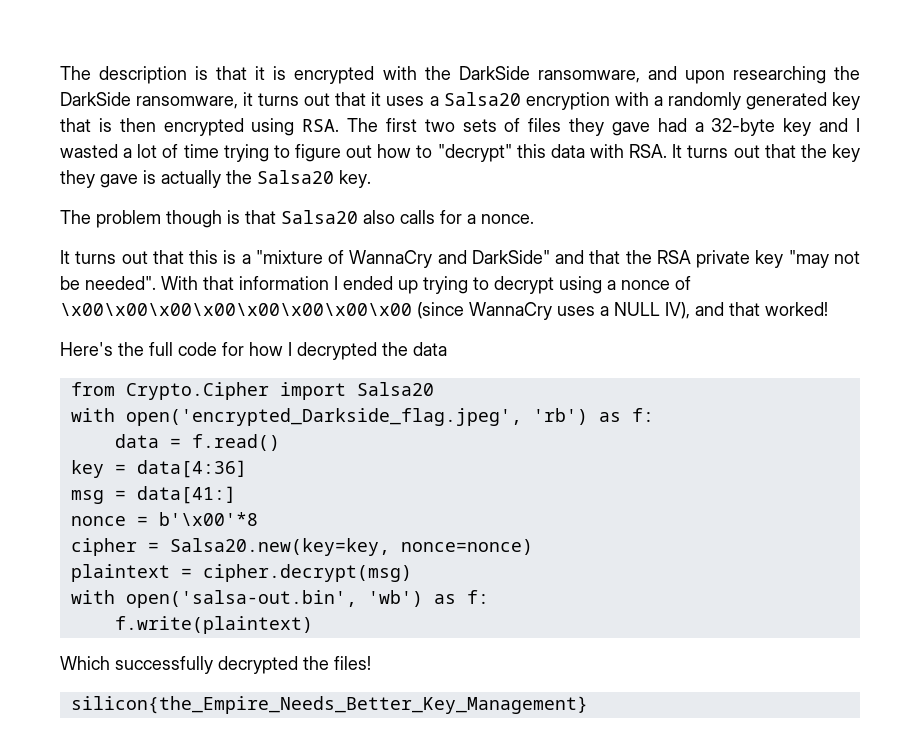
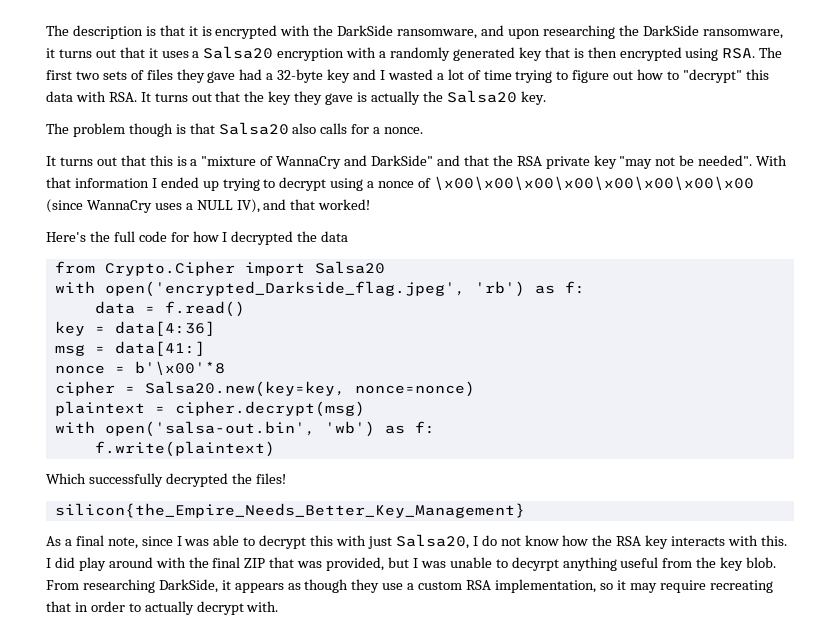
(588, 705) none -> [46,534,787,549] [46,557,777,571] [46,579,773,593] [46,601,279,615] // As a final note, since I was able to decrypt this with just Salsa20, I do not know how the RSA key interacts with this. I did play around with the final ZIP that was provided, but I was unable to decyrpt anything useful from the key blob. From researching DarkSide, it appears as though they use a custom RSA implementation, so it may require recreating that in order to actually decrypt with.

